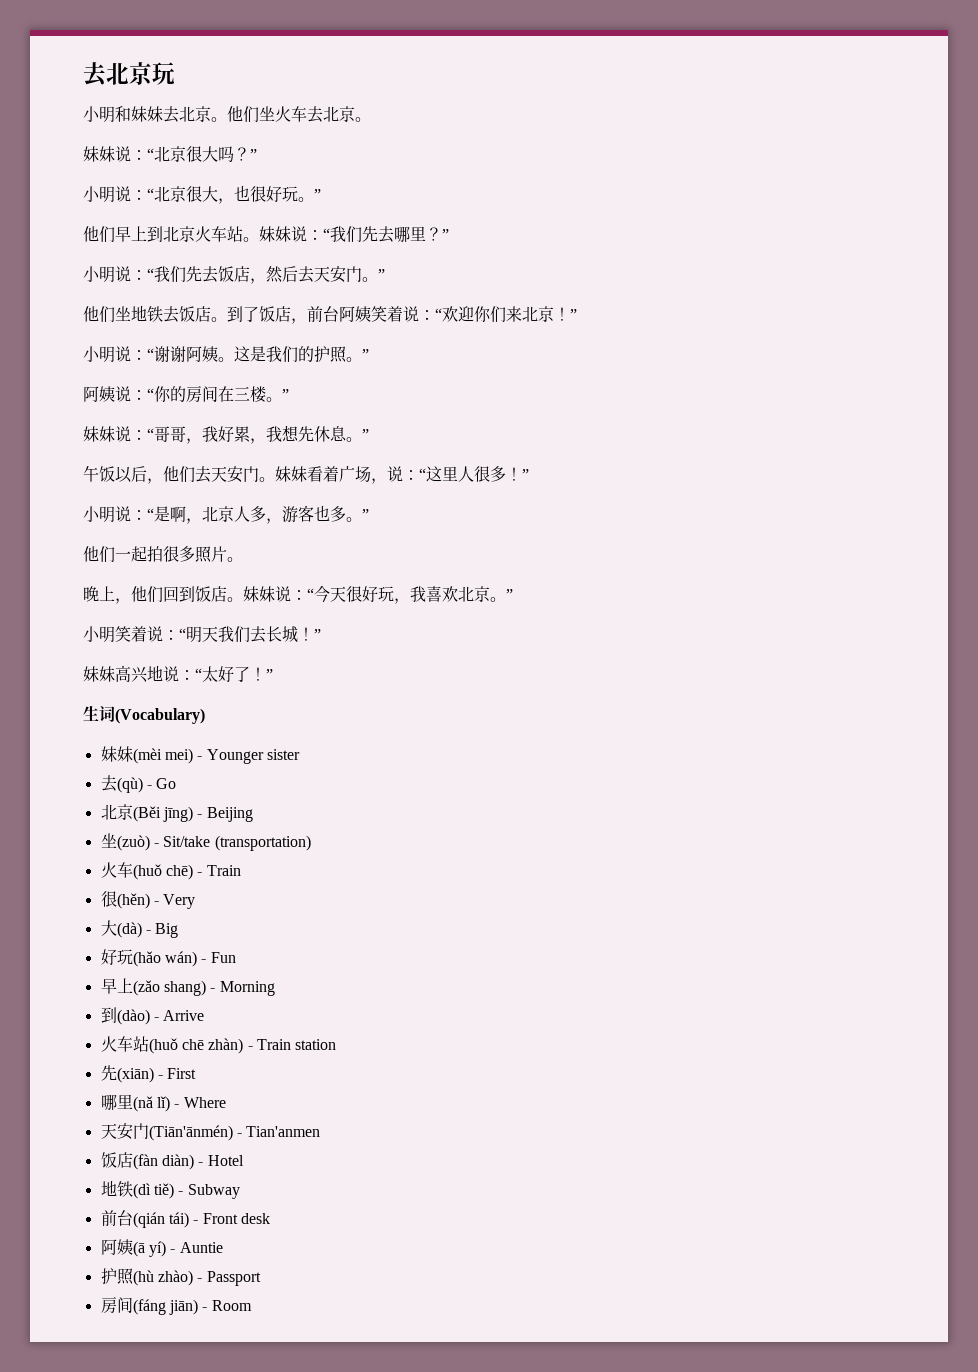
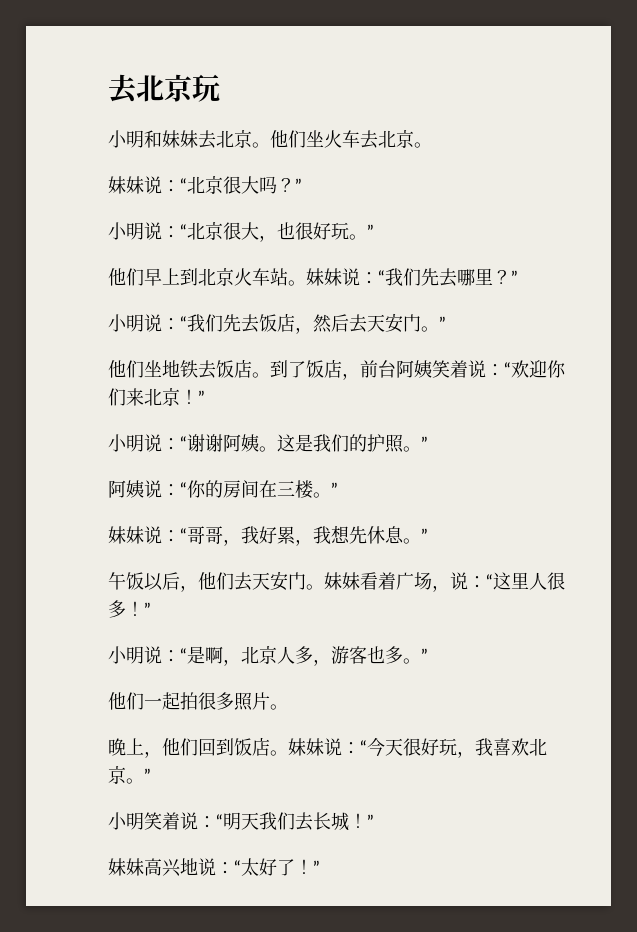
[83,706,205,724] [100,746,300,764] [100,775,177,793] [100,804,253,822] [100,833,311,851] [100,862,241,880] [100,891,196,909] [100,920,179,938] [100,949,236,967] [100,978,275,996] [100,1007,205,1025] [100,1036,337,1054] [100,1065,197,1083] [100,1094,226,1112] [100,1123,321,1141] [100,1152,244,1170] [100,1180,240,1199] [100,1210,270,1228] [100,1239,223,1257] [100,1268,261,1286] [100,1297,252,1315] // 生词(Vocabulary) // 妹妹(mèi mei) - Younger sister // 去(qù) - Go // 北京(Běi jīng) - Beijing // 坐(zuò) - Sit/take (transportation) // 火车(huǒ chē) - Train // 很(hěn) - Very // 大(dà) - Big // 好玩(hǎo wán) - Fun // 早上(zǎo shang) - Morning // 到(dào) - Arrive // 火车站(huǒ chē zhàn) - Train station // 先(xiān) - First // 哪里(nǎ lǐ) - Where // 天安门(Tiān'ānmén) - Tian'anmen // 饭店(fàn diàn) - Hotel // 地铁(dì tiě) - Subway // 前台(qián tái) - Front desk // 阿姨(ā yí) - Auntie // 护照(hù zhào) - Passport // 房间(fáng jiān) - Room -> (320, 867) none

